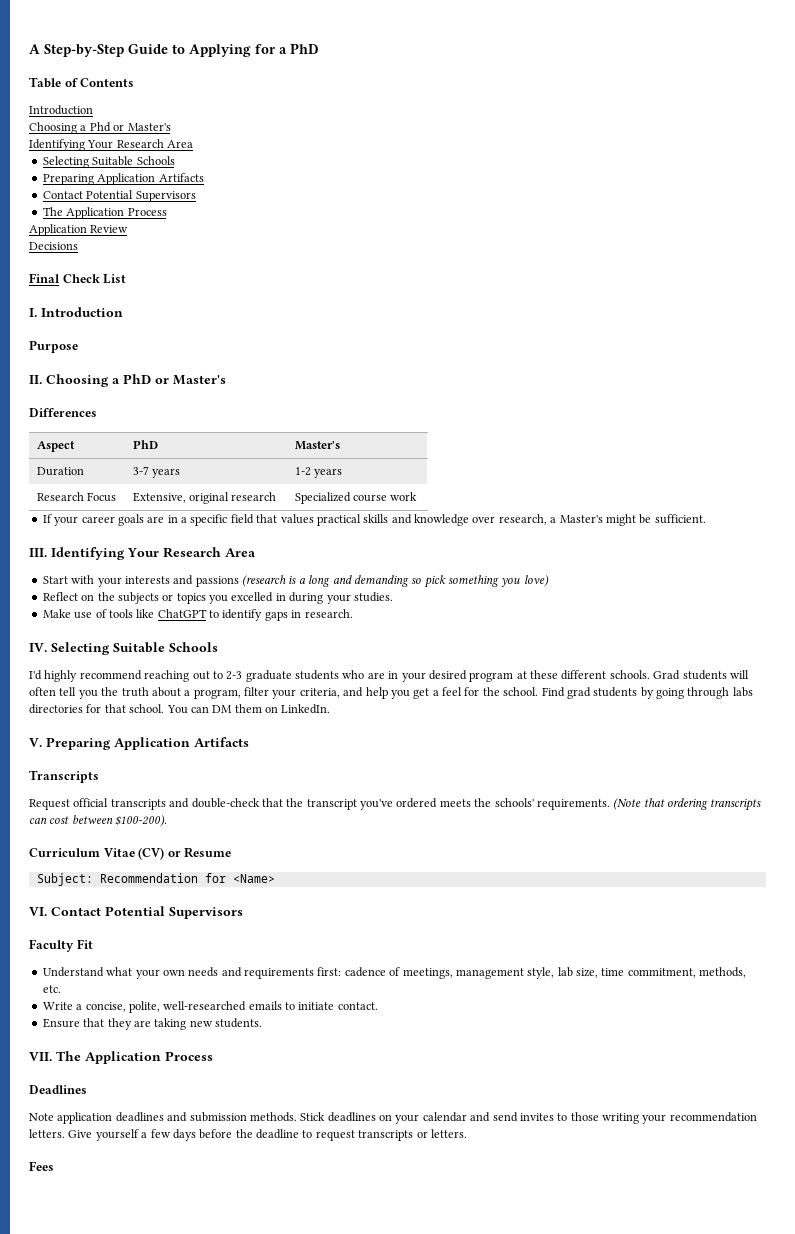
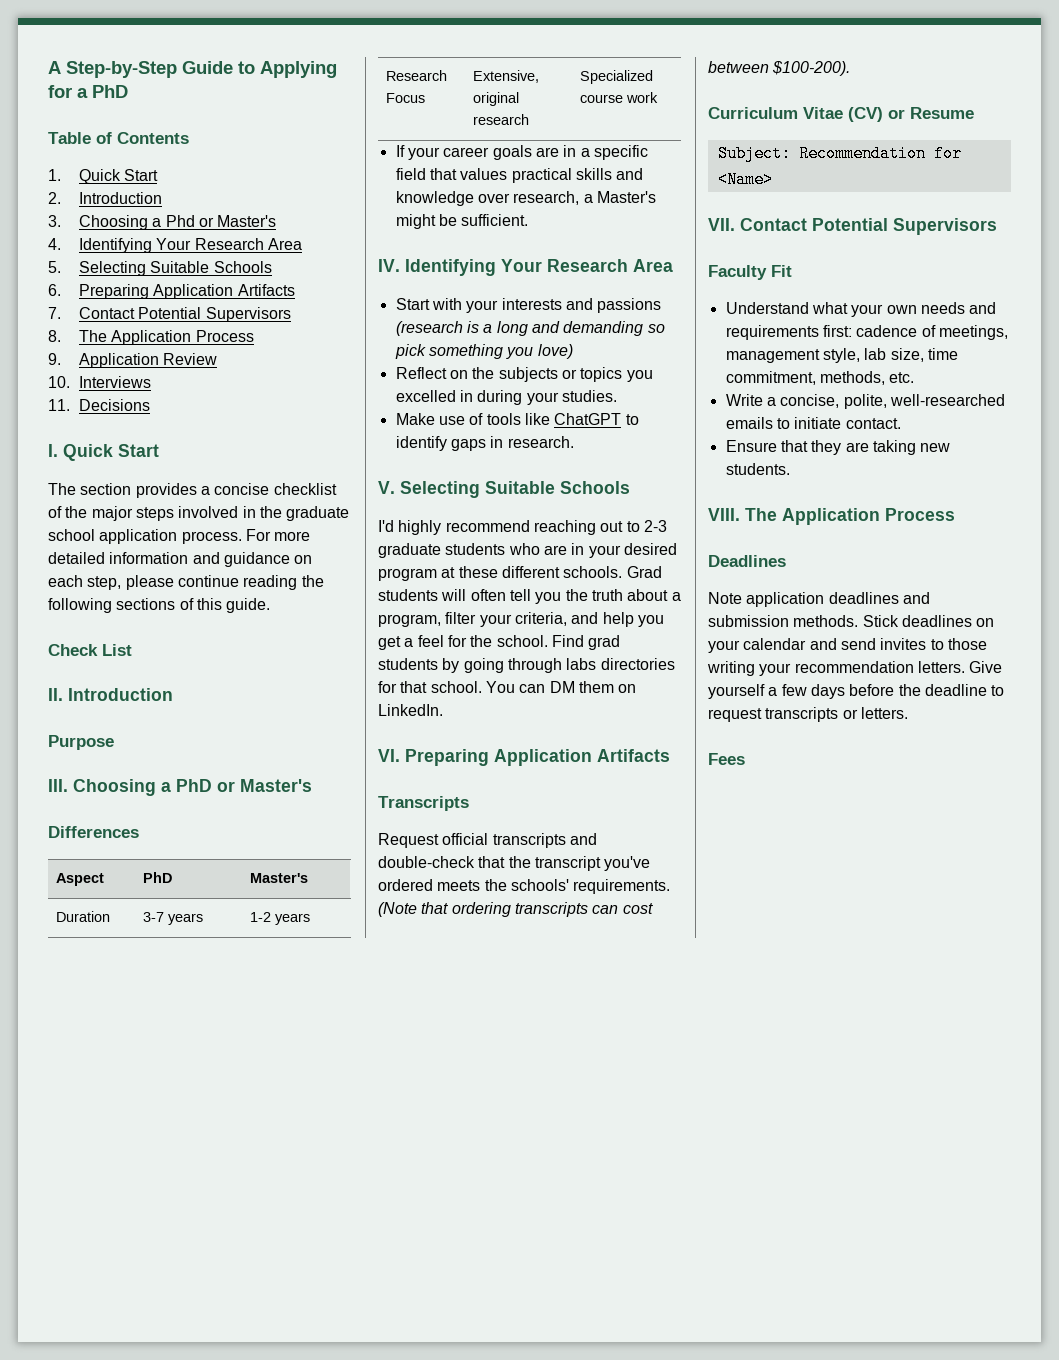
[29,105,93,115] Introduction // -> [48,169,159,184] [48,192,163,204] [48,215,61,227] 1. Quick Start // 2. Introduction // 3.
[29,139,194,151] [42,156,175,168] [42,173,204,185] [42,190,196,202] [42,207,167,219] Identifying Your Research Area // Selecting Suitable Schools // Preparing Application Artifacts // Contact Potential Supervisors // The Application Process // -> [48,238,303,253] [48,261,272,276] [48,284,295,299] [48,307,291,322] [48,330,254,345] [48,353,61,365] 4. Identifying Your Research Area // 5. Selecting Suitable Schools // 6. Preparing Application Artifacts // 7. Contact Potential Supervisors // 8. The Application Process // 9.
[29,242,78,250] [29,273,60,283] Decisions // Final -> [48,376,152,388] [48,399,151,411] [48,444,159,461] [48,483,337,498] [48,506,350,521] [48,529,311,544] [48,552,313,567] [48,575,324,590] [48,598,271,613] 10. Interviews // 11. Decisions // I. Quick Start // The section provides a concise checklist of the major steps involved in the graduate school application process. For more detailed information and guidance on each step, please continue reading the following sections of this guide. //
[29,308,37,317] I. -> [48,688,63,701] II.
[29,375,42,384] II. -> [48,779,68,792] III.
[29,548,47,557] III. -> [378,259,400,272] IV.
[29,643,47,652] IV. -> [378,481,395,494] V.
[29,738,42,747] V. -> [378,749,400,762] VI.
[29,907,47,916] VI. -> [708,218,735,231] VII.
[29,1052,52,1061] VII. -> [708,508,740,521] VIII.

